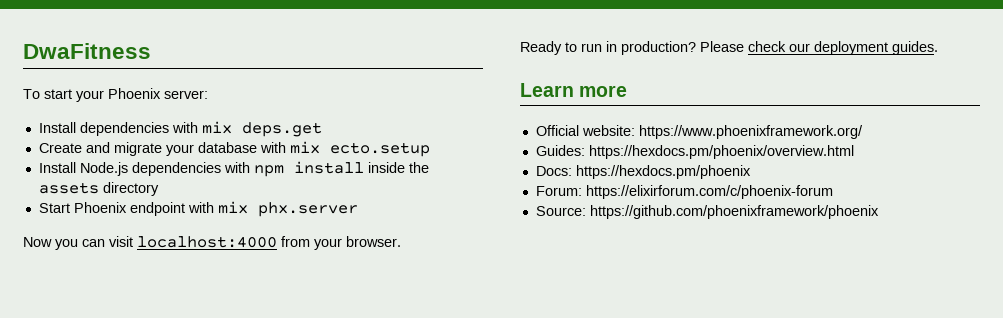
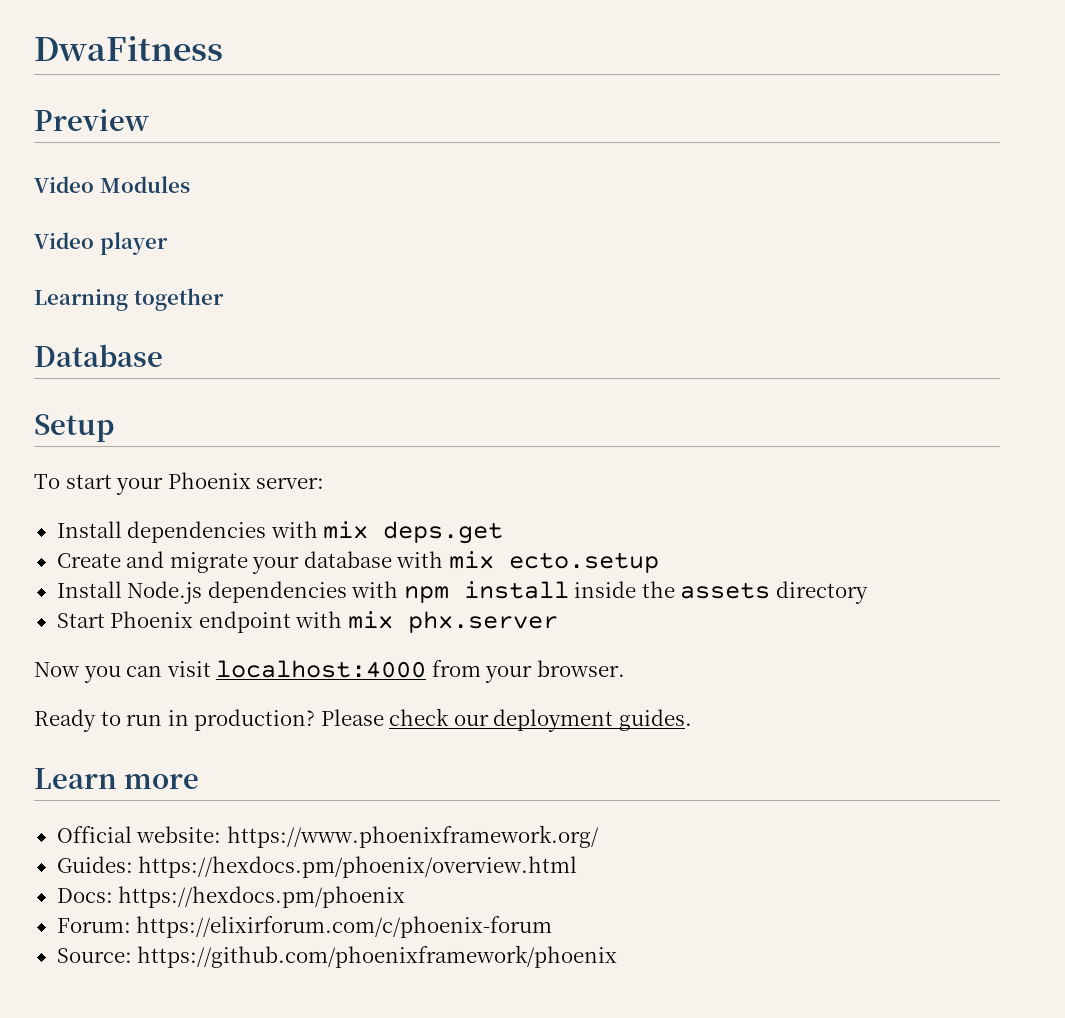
(151, 51) none -> [34,109,149,131] [34,176,190,193] [34,232,168,255] [34,288,224,311] [34,344,163,367] [34,414,114,442] // Preview // Video Modules // Video player // Learning together // Database // Setup

